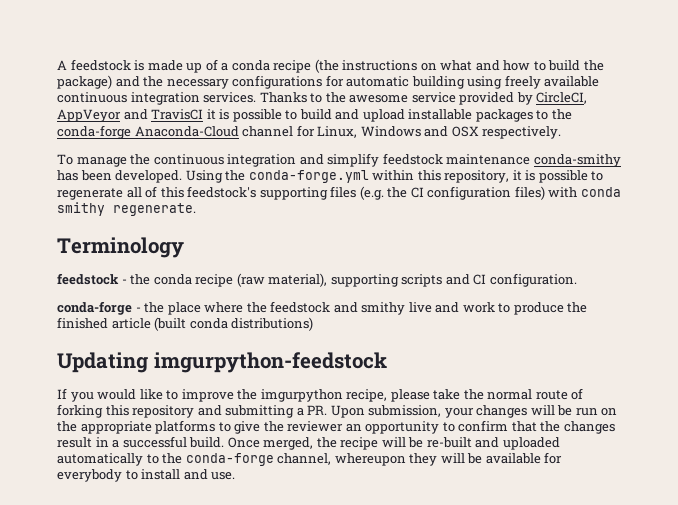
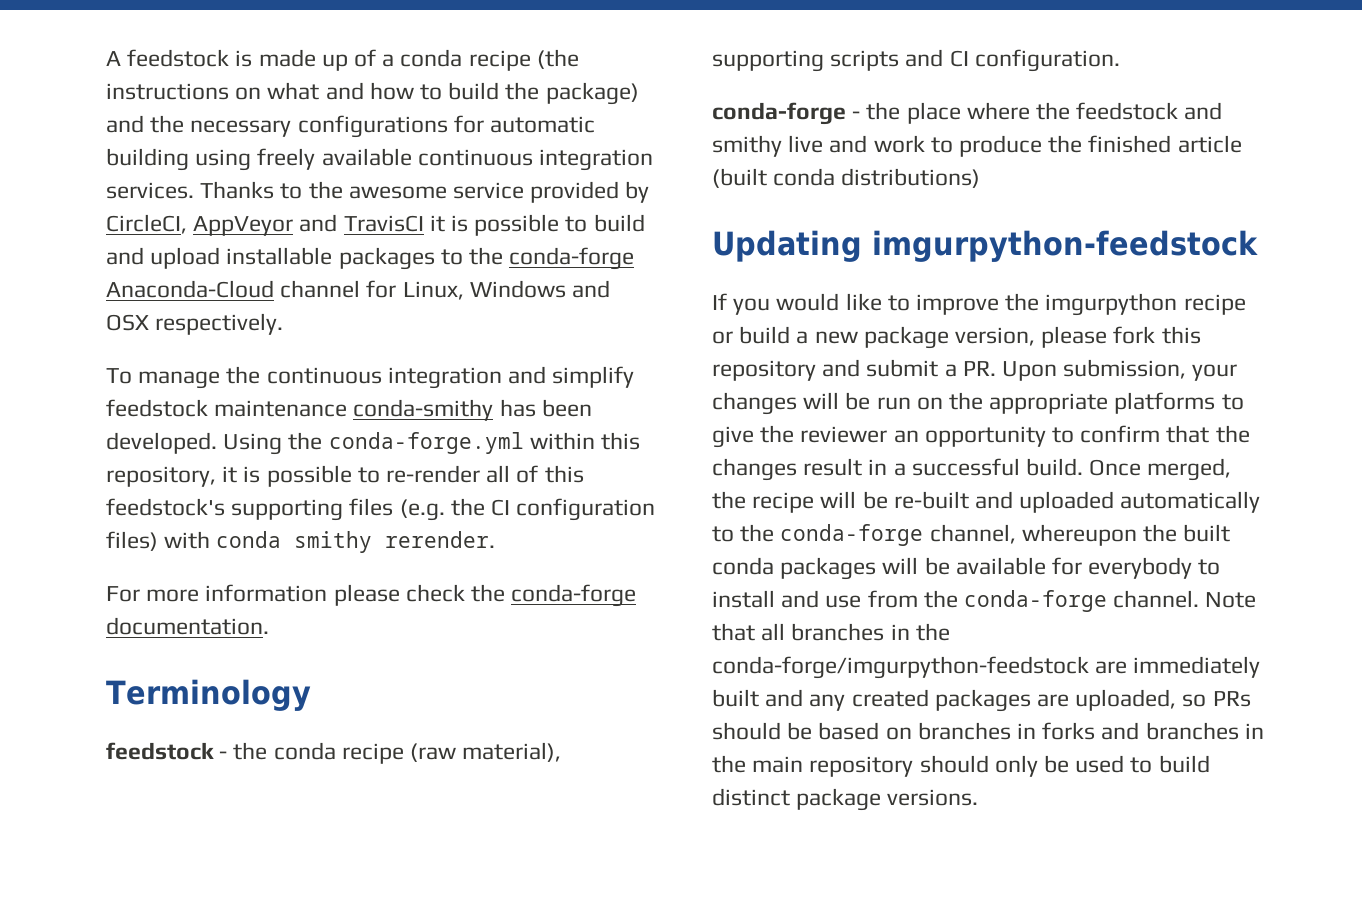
[57,188,123,200] regenerate -> [386,465,481,483] re-render
[113,203,196,216] regenerate. -> [385,531,496,548] [106,584,637,607] [106,617,269,635] rerender. // For more information please check the conda-forge documentation.
[346,388,584,402] [57,404,103,418] recipe, please take the normal route of forking -> [1183,294,1246,315] [712,326,1156,349] recipe or build a new package version, please fork
[225,405,295,418] submitting -> [866,359,939,377] submit
[409,453,438,466] they -> [1143,524,1231,542] [712,557,877,580] the built conda packages
[211,472,236,480] use. -> [825,590,1257,612] [712,623,950,641] [712,656,1261,679] [712,689,1251,712] [712,722,1264,740] [712,755,1210,777] [712,788,979,811] use from the conda-forge channel. Note that all branches in the conda-forge/imgurpython-feedstock are immediately built and any created packages are uploaded, so PRs should be based on branches in forks and branches in the main repository should only be used to build distinct package versions.

